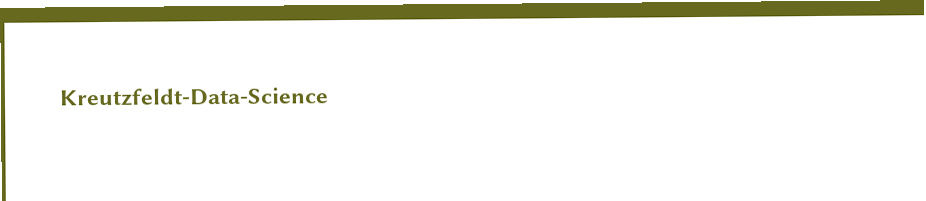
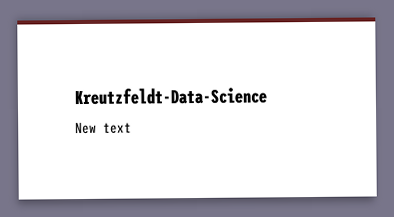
(329, 97) none -> [75,121,132,135] // New text

